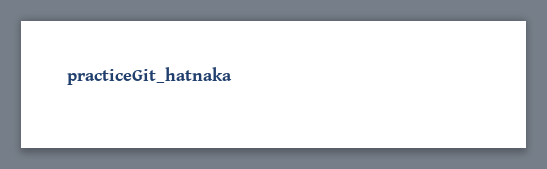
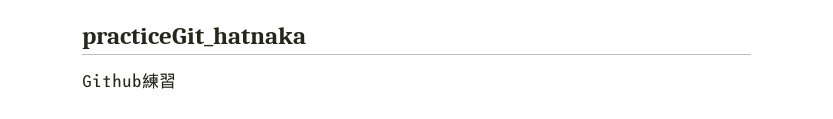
(232, 76) none -> [82,73,176,89] // Github練習

